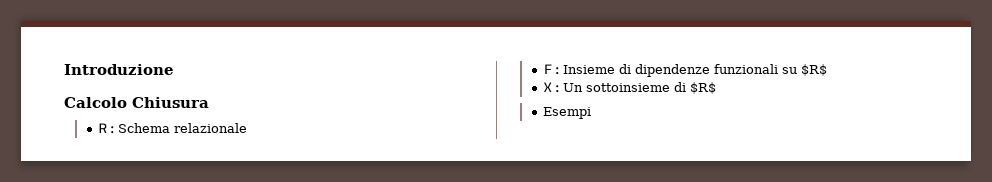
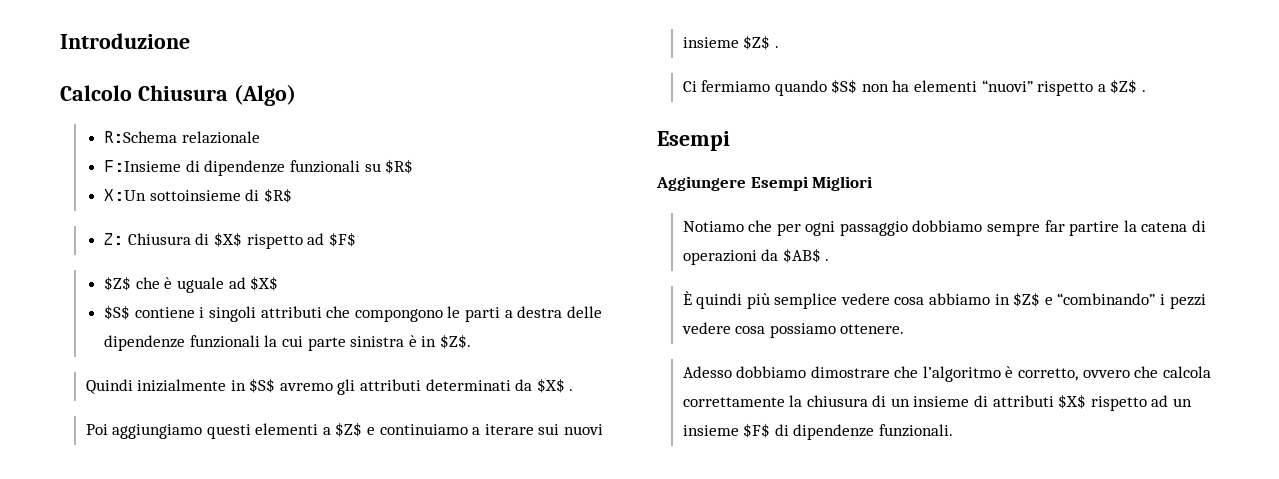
(209, 102) none -> [233,84,296,106] (Algo)
[543,107,592,119] Esempi -> [104,232,356,249] [104,276,279,293] [104,305,602,322] [104,334,471,351] [85,378,574,395] [85,422,604,439] [682,35,779,50] [682,79,1147,96] [657,131,730,151] [656,176,873,191] [682,220,1207,236] [682,248,830,265] [682,291,1206,309] [681,322,905,338] [682,366,1211,382] [682,394,1193,411] [682,423,953,440] Z: Chiusura di $X$ rispetto ad $F$ // $Z$ che è uguale ad $X$ // $S$ contiene i singoli attributi che compongono le parti a destra delle dipendenze funzionali la cui parte sinistra è in $Z$. // Quindi inizialmente in $S$ avremo gli attributi determinati da $X$ . // Poi aggiungiamo questi elementi a $Z$ e continuiamo a iterare sui nuovi insieme $Z$ . // Ci fermiamo quando $S$ non ha elementi “nuovi” rispetto a $Z$ . // Esempi // Aggiungere Esempi Migliori // Notiamo che per ogni passaggio dobbiamo sempre far partire la catena di operazioni da $AB$ . // È quindi più semplice vedere cosa abbiamo in $Z$ e “combinando” i pezzi vedere cosa possiamo ottenere. // Adesso dobbiamo dimostrare che l’algoritmo è corretto, ovvero che calcola correttamente la chiusura di un insieme di attributi $X$ rispetto ad un insieme $F$ di dipendenze funzionali.

